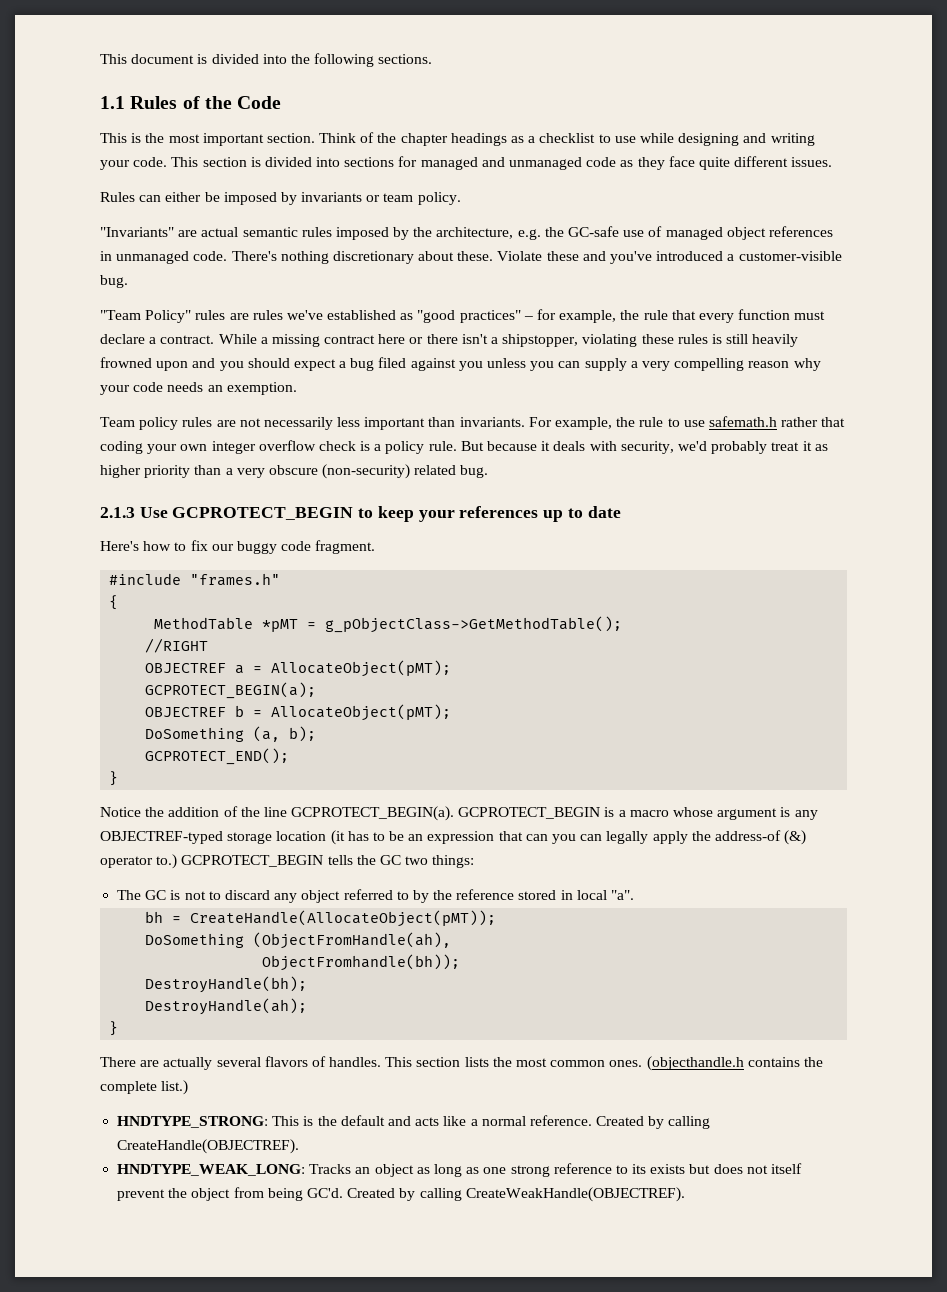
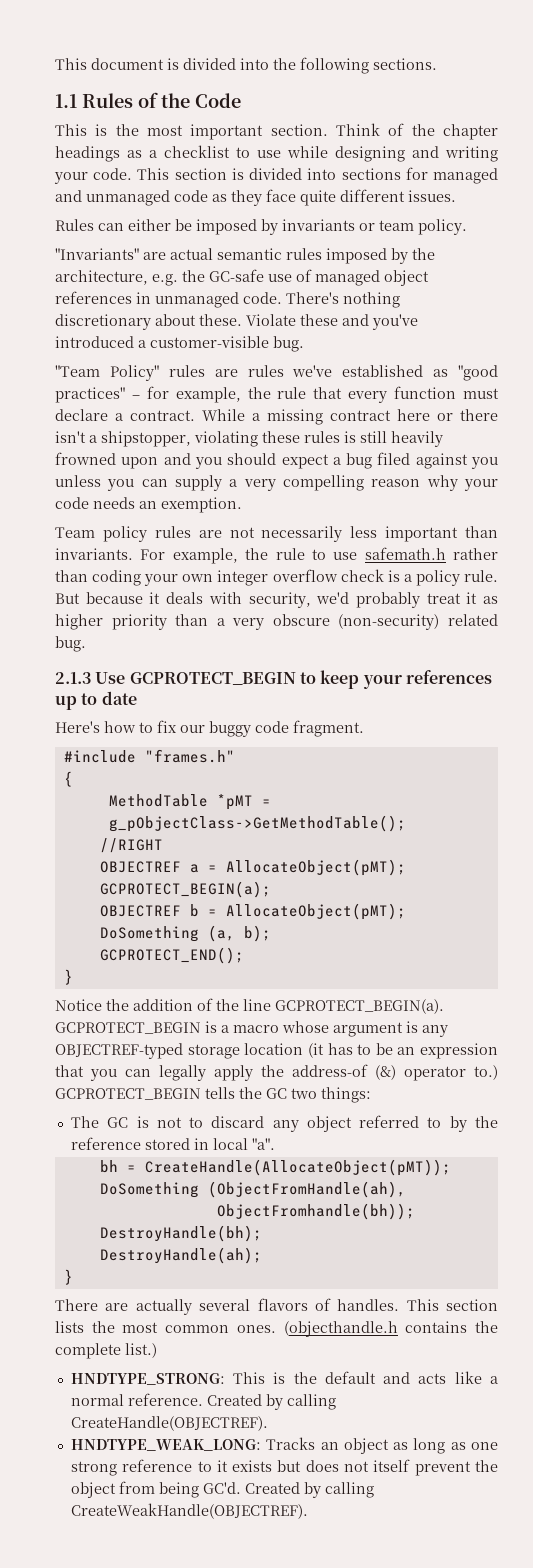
[821,417,846,427] that -> [55,570,88,582] than
[525,834,548,841] can -> (84, 1071) none
[632,1164,647,1174] its -> [216,1460,228,1472] it

